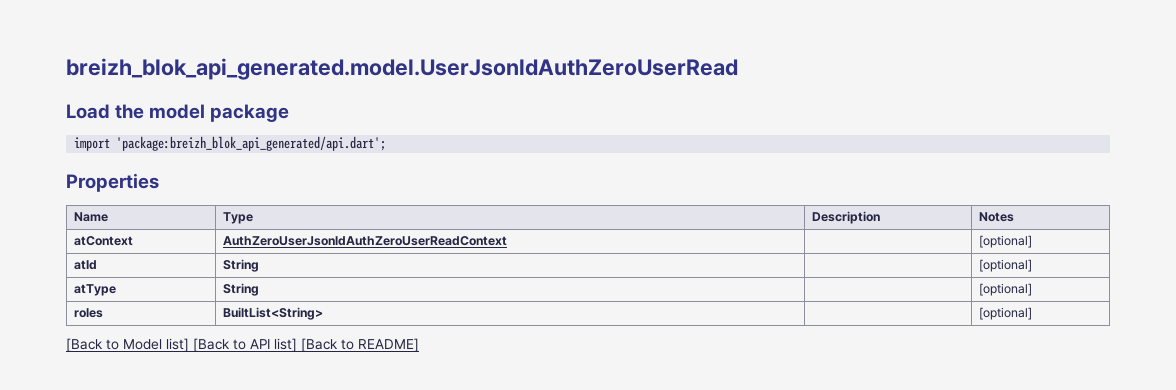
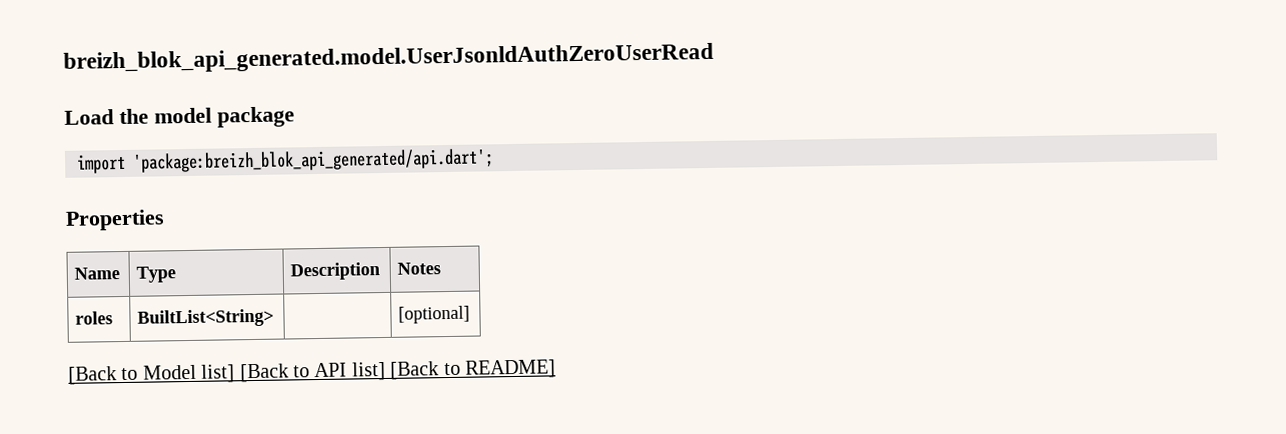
[74,236,134,246] [223,236,508,246] [979,235,1033,248] [74,260,98,270] [223,259,260,272] [979,259,1033,272] [74,284,117,296] [223,283,260,296] [979,283,1033,296] // atContext | AuthZeroUserJsonldAuthZeroUserReadContext | | [optional] // atId | String | | [optional] // atType | String | | [optional] -> (442, 268) none

